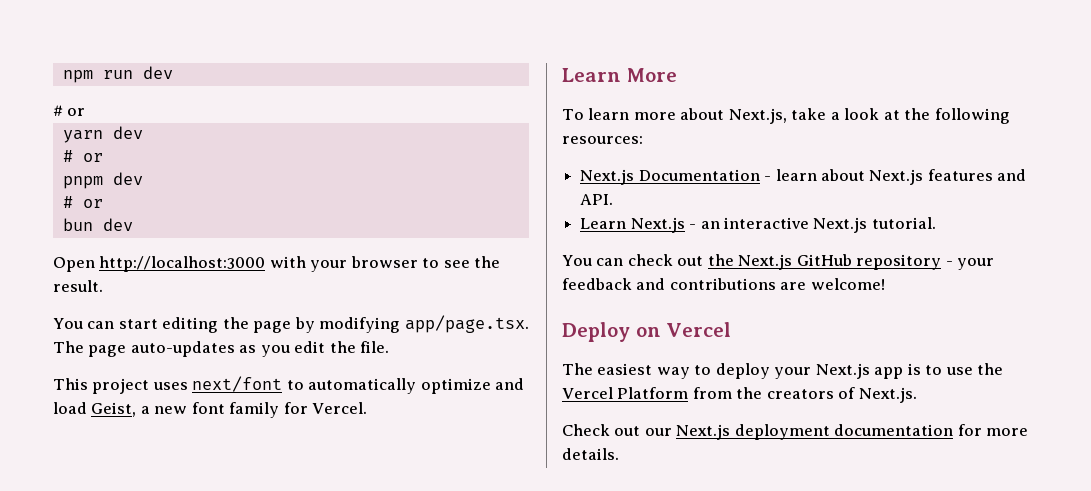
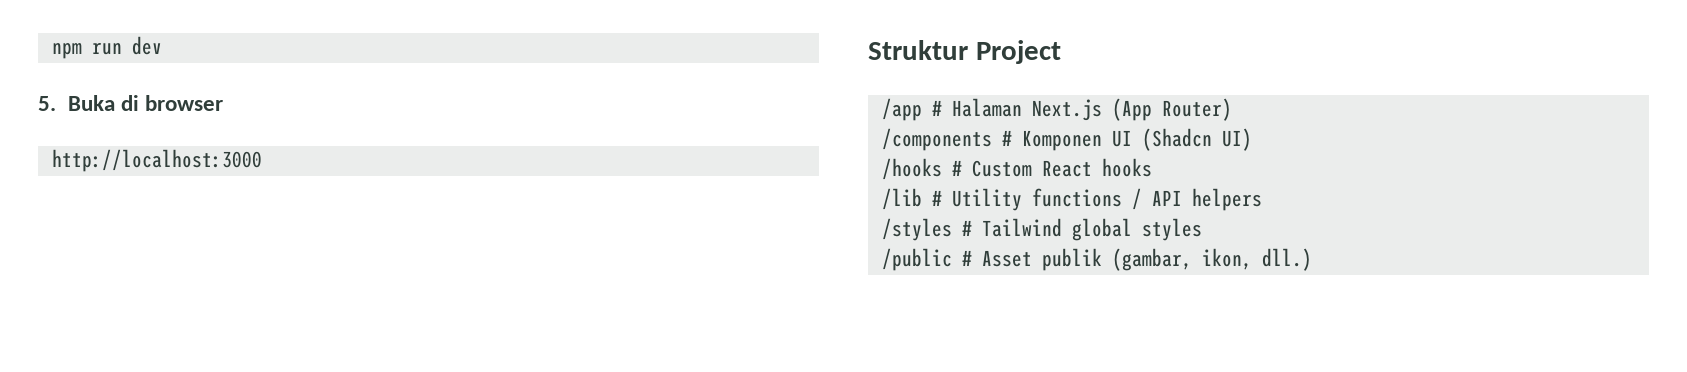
[53,105,86,116] [62,126,143,143] [62,150,103,162] [62,172,143,189] [62,196,103,208] [62,218,133,231] [53,256,501,272] [53,280,103,292] [53,315,529,333] [53,341,390,357] [53,376,525,394] [53,402,368,418] [562,68,677,82] [562,108,1010,124] [562,136,643,144] [580,169,1027,185] [580,194,614,205] [580,217,936,233] [562,254,995,270] [562,278,885,290] [562,322,732,342] [562,363,1004,379] [562,387,917,403] [562,424,1029,440] [562,448,619,460] # or // yarn dev // # or // pnpm dev // # or // bun dev // Open http://localhost:3000 with your browser to see the result. // You can start editing the page by modifying app/page.tsx. The page auto-updates as you edit the file. // This project uses next/font to automatically optimize and load Geist, a new font family for Vercel. // Learn More // To learn more about Next.js, take a look at the following resources: // Next.js Documentation - learn about Next.js features and API. // Learn Next.js - an interactive Next.js tutorial. // You can check out the Next.js GitHub repository - your feedback and contributions are welcome! // Deploy on Vercel // The easiest way to deploy your Next.js app is to use the Vercel Platform from the creators of Next.js. // Check out our Next.js deployment documentation for more details. -> [38,95,223,111] [51,149,262,172] [868,40,1061,64] [881,98,1232,121] [881,128,1252,151] [881,158,1152,180] [881,188,1262,211] [881,218,1202,241] [881,248,1312,271] 5. Buka di browser // http://localhost:3000 // Struktur Project // /app # Halaman Next.js (App Router) // /components # Komponen UI (Shadcn UI) // /hooks # Custom React hooks // /lib # Utility functions / API helpers // /styles # Tailwind global styles // /public # Asset publik (gambar, ikon, dll.)

